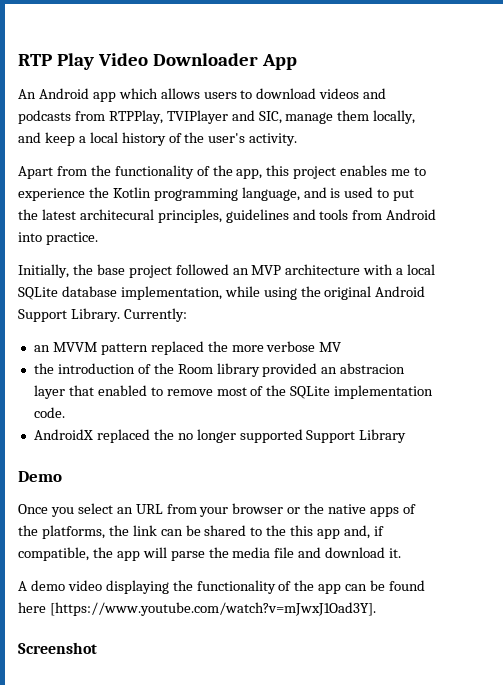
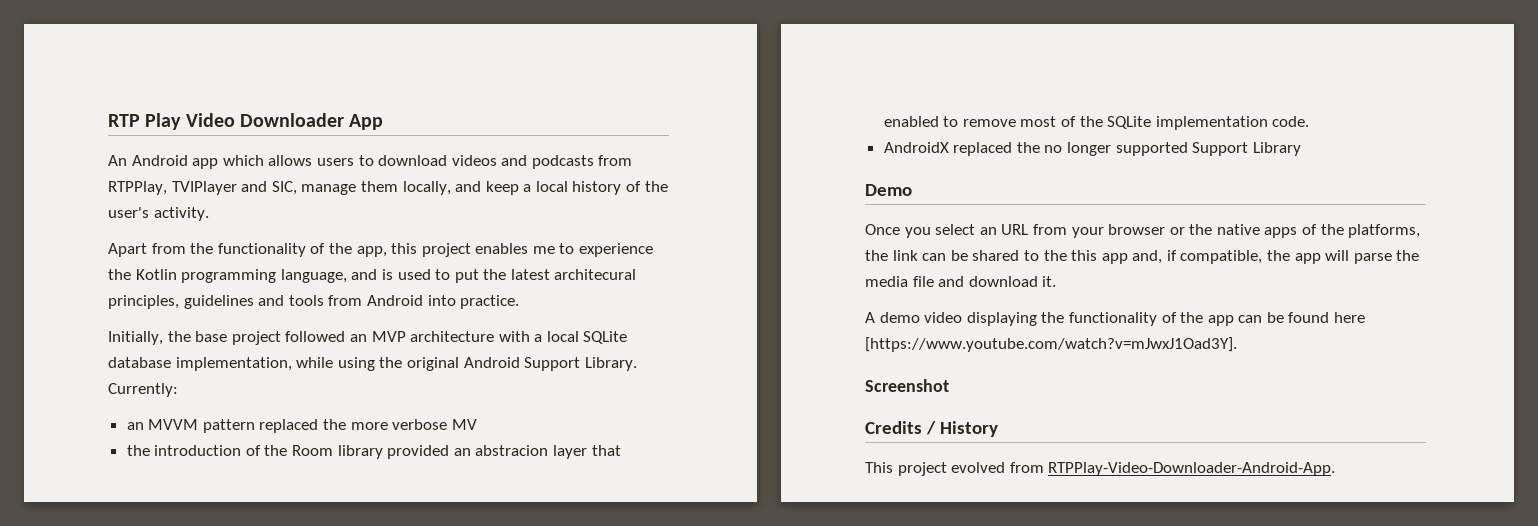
(97, 648) none -> [865,421,998,437] [865,462,1336,476] // Credits / History // This project evolved from RTPPlay-Video-Downloader-Android-App.

